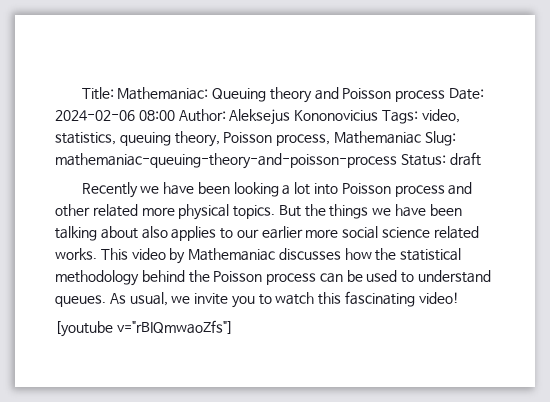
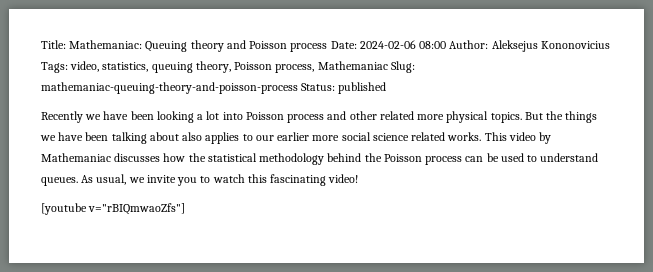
[449,152,481,166] draft -> [338,82,387,94] published

